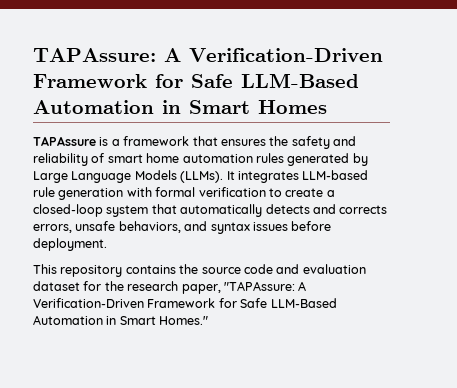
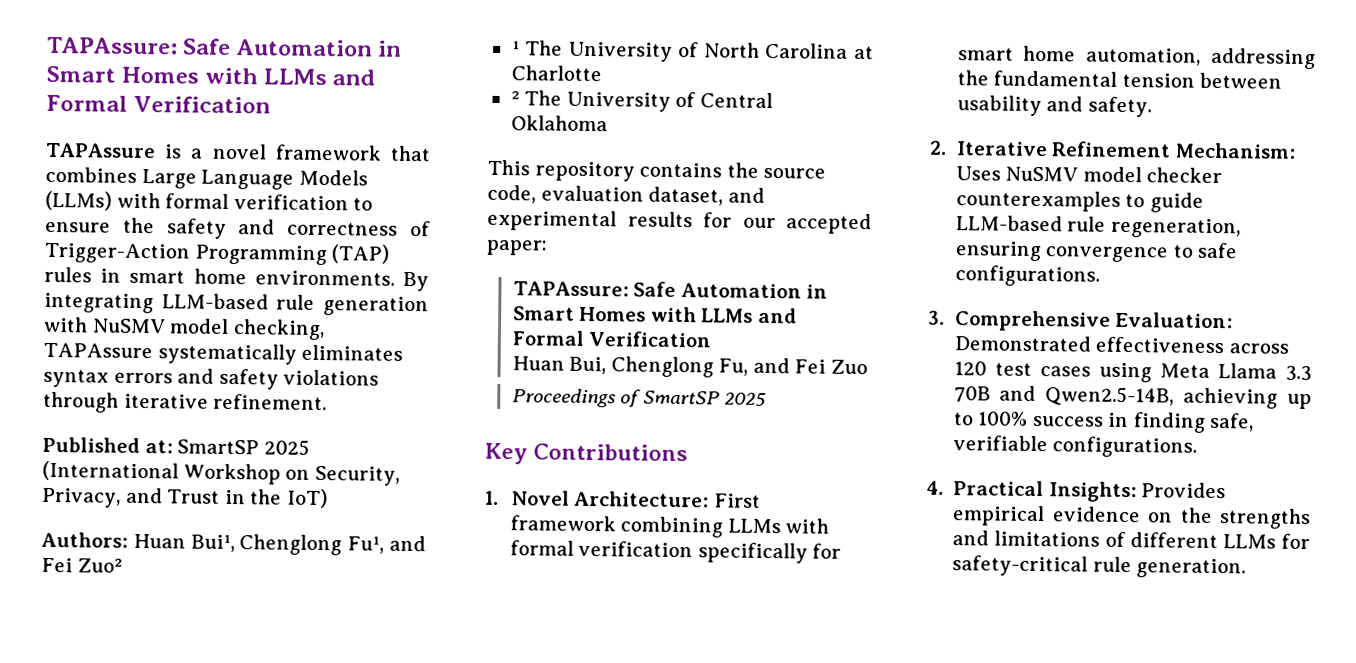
[33,48,383,62] [33,73,359,88] [33,100,327,114] TAPAssure: A Verification-Driven Framework for Safe LLM-Based Automation in Smart Homes -> [47,36,403,57] [46,65,376,86] [46,94,272,114] TAPAssure: Safe Automation in Smart Homes with LLMs and Formal Verification
(120, 142) none -> [211,143,267,160] novel
[220,136,356,149] [33,153,368,166] [33,170,369,183] [33,187,335,200] [33,204,388,217] [33,221,332,234] [33,238,107,251] ensures the safety and reliability of smart home automation rules generated by Large Language Models (LLMs). It integrates LLM-based rule generation with formal verification to create a closed-loop system that automatically detects and corrects errors, unsafe behaviors, and syntax issues before deployment. -> [45,166,368,190] [45,190,374,211] [45,217,431,239] [44,242,390,266] [44,266,429,292] [44,292,429,317] [43,316,325,341] [43,342,404,365] [43,368,380,390] [43,391,328,413] [42,436,310,456] [42,460,400,486] [42,487,328,509] [41,531,427,556] [41,557,123,573] [511,40,874,62] [510,65,602,82] [510,90,773,112] [510,115,608,132] combines Large Language Models (LLMs) with formal verification to ensure the safety and correctness of Trigger-Action Programming (TAP) rules in smart home environments. By integrating LLM-based rule generation with NuSMV model checking, TAPAssure systematically eliminates syntax errors and safety violations through iterative refinement. // Published at: SmartSP 2025 (International Workshop on Security, Privacy, and Trust in the IoT) // Authors: Huan Bui¹, Chenglong Fu¹, and Fei Zuo² // ¹ The University of North Carolina at Charlotte // ² The University of Central Oklahoma
[243,264,366,274] [33,281,307,294] [33,298,337,308] [33,315,209,325] code and evaluation dataset for the research paper, "TAPAssure: A Verification-Driven Framework for Safe LLM-Based Automation in Smart Homes." -> [487,184,765,206] [487,209,872,235] [486,239,548,256] [512,281,829,299] [512,306,797,324] [511,330,712,348] [511,356,868,378] [511,388,767,408] [484,442,689,465] [484,490,761,508] [509,515,830,538] [509,540,842,564] [957,45,1316,70] [956,70,1283,89] [956,95,1152,118] [929,140,1296,159] [955,166,1223,184] [955,190,1204,213] [955,215,1241,239] [954,241,1239,263] [954,265,1100,287] [928,310,1234,332] [953,335,1289,354] [953,361,1312,383] [953,385,1312,410] [952,411,1255,433] [952,435,1198,458] [926,480,1227,503] [952,505,1311,530] [952,530,1310,550] [952,555,1247,579] code, evaluation dataset, and experimental results for our accepted paper: // TAPAssure: Safe Automation in Smart Homes with LLMs and Formal Verification // Huan Bui, Chenglong Fu, and Fei Zuo // Proceedings of SmartSP 2025 // Key Contributions // 1. Novel Architecture: First framework combining LLMs with formal verification specifically for smart home automation, addressing the fundamental tension between usability and safety. // 2. Iterative Refinement Mechanism: Uses NuSMV model checker counterexamples to guide LLM-based rule regeneration, ensuring convergence to safe configurations. // 3. Comprehensive Evaluation: Demonstrated effectiveness across 120 test cases using Meta Llama 3.3 70B and Qwen2.5-14B, achieving up to 100% success in finding safe, verifiable configurations. // 4. Practical Insights: Provides empirical evidence on the strengths and limitations of different LLMs for safety-critical rule generation.

